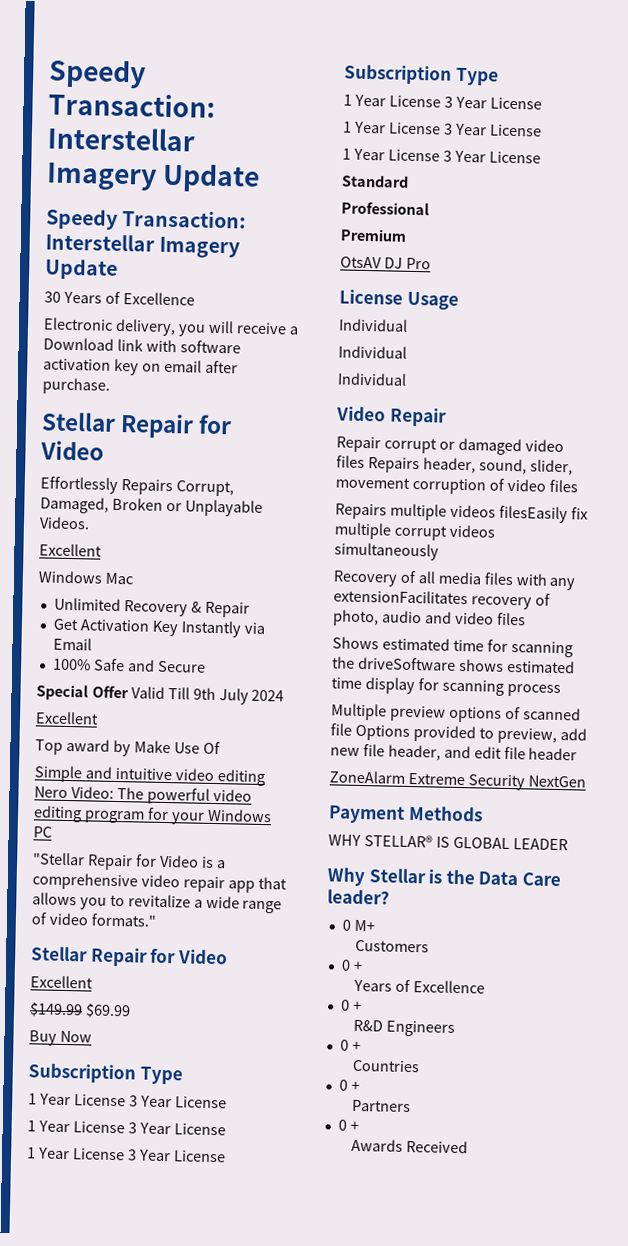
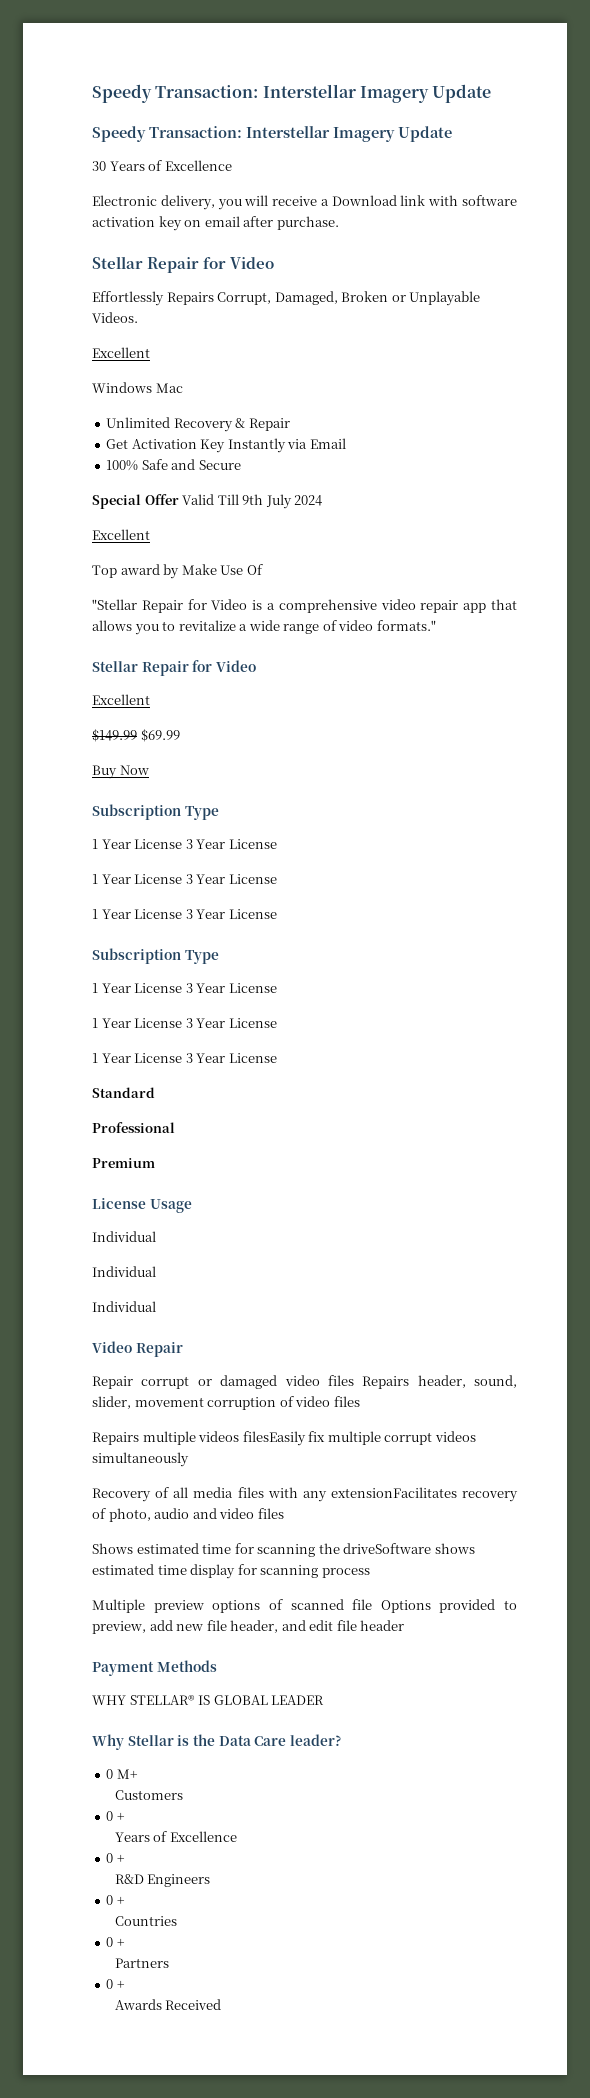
[34,765,265,787] [34,786,252,805] [33,805,272,825] [33,826,52,838] // Simple and intuitive video editing Nero Video: The powerful video editing program for your Windows PC -> (263, 569) none
[340,256,431,270] // OtsAV DJ Pro -> (155, 1163) none
[329,770,586,791] // ZoneAlarm Extreme Security NextGen -> (405, 1625) none

